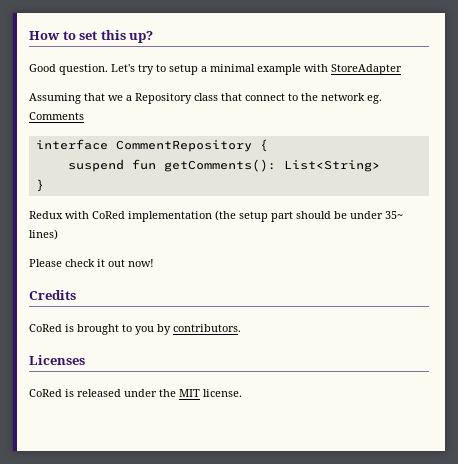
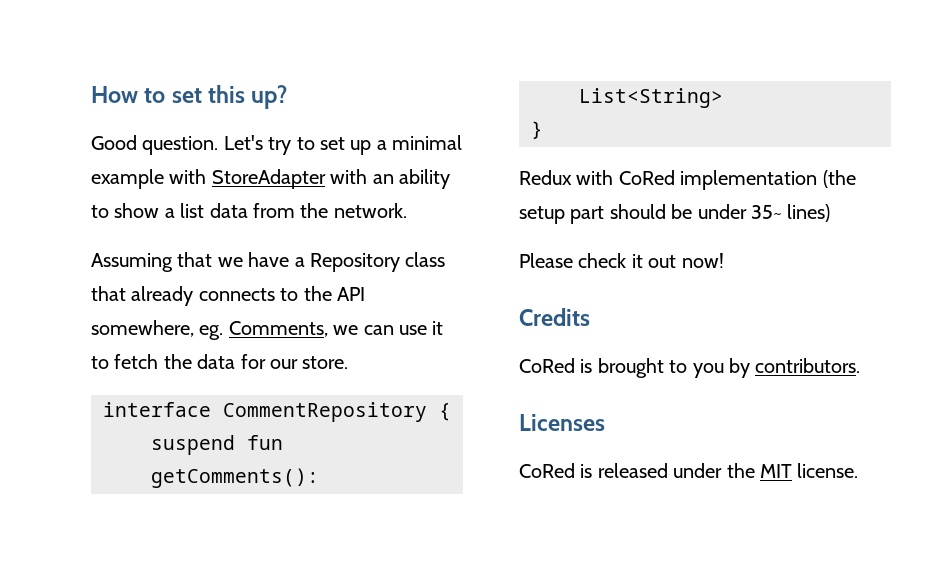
[169,64,198,75] setup -> [320,137,372,155] set up
(402, 69) none -> [330,169,450,189] [91,203,407,218] with an ability to show a list data from the network.
(123, 98) none -> [248,252,290,267] have
[245,93,382,104] [29,112,84,120] connect to the network eg. Comments -> [131,286,365,306] [91,320,444,340] [91,354,349,369] already connects to the API somewhere, eg. Comments, we can use it to fetch the data for our store.

